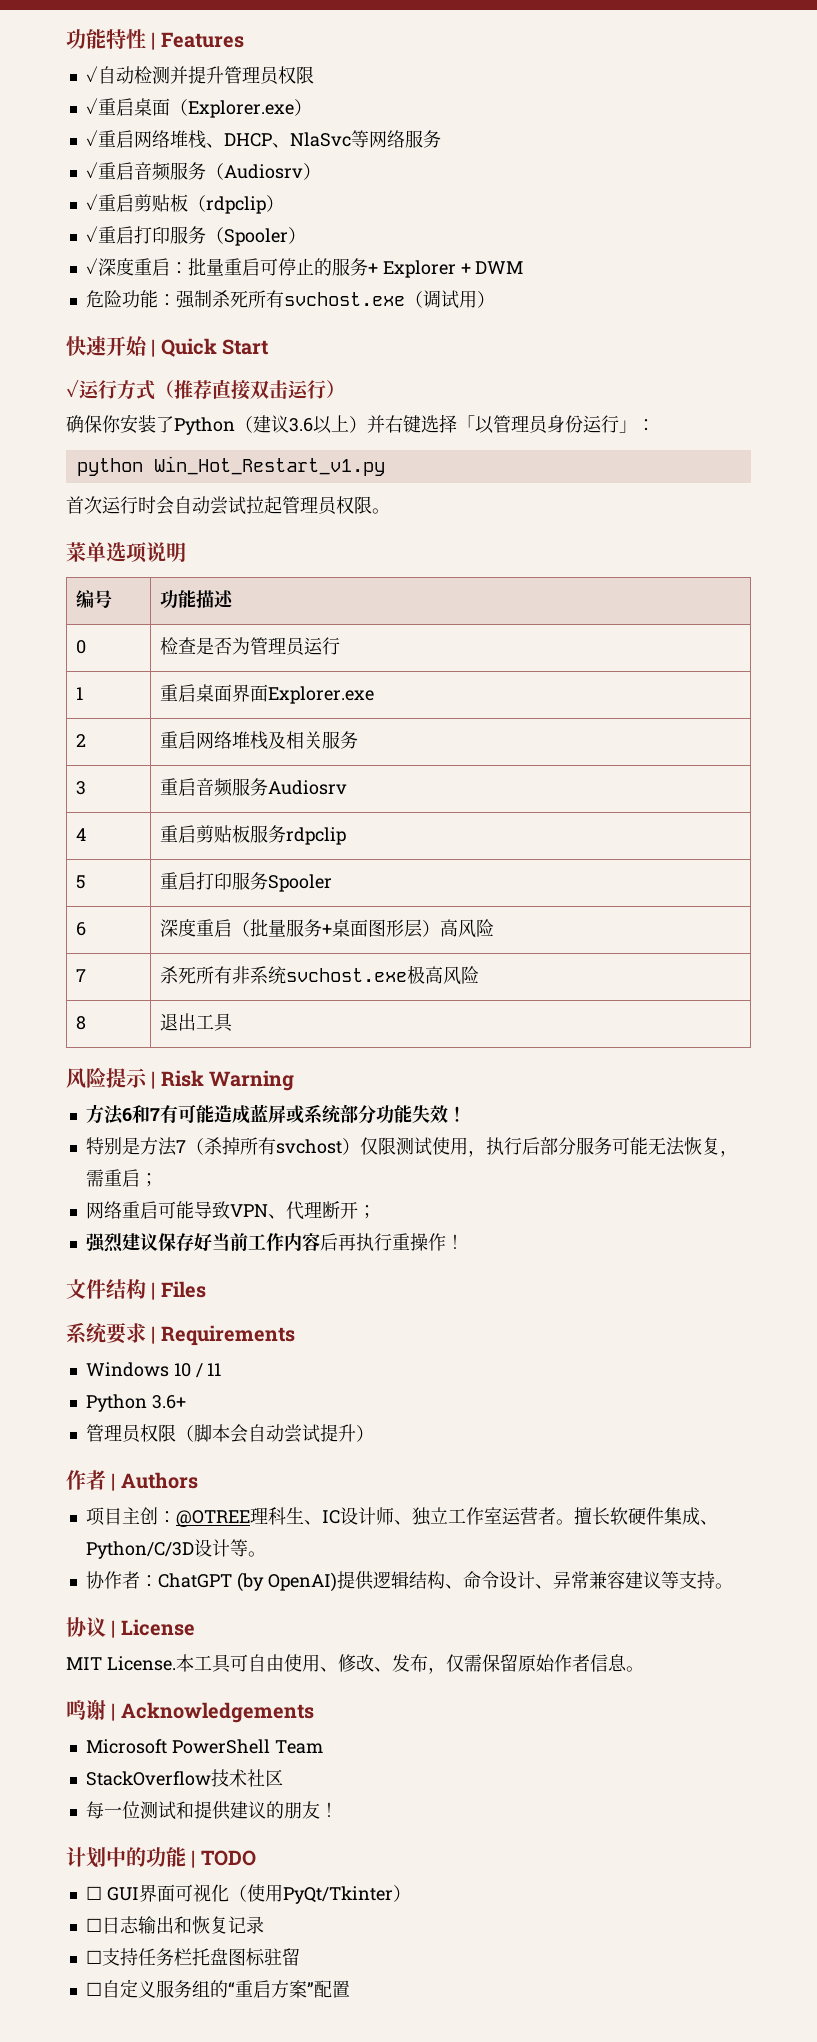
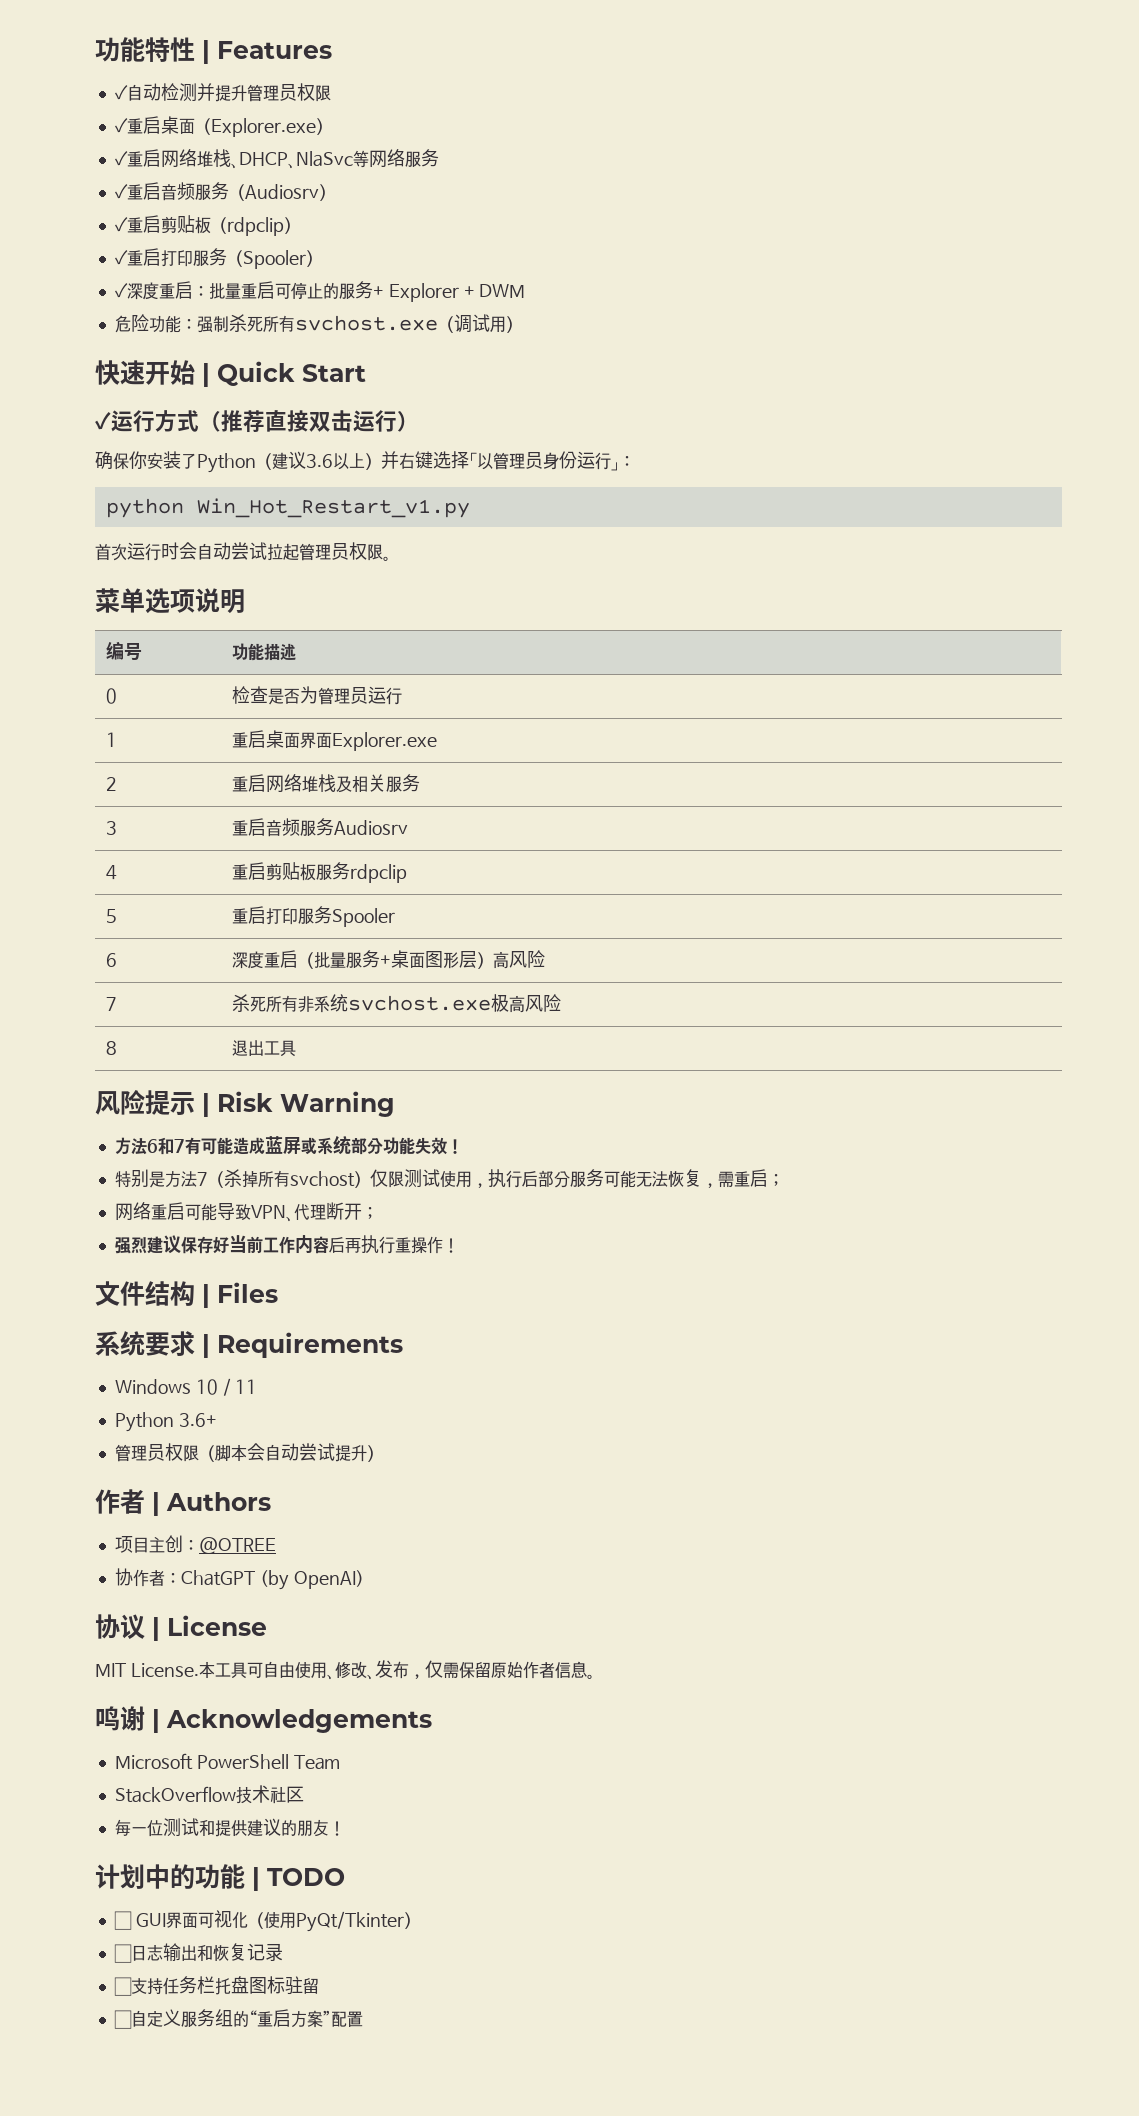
[249,1507,718,1526] [85,1539,266,1559] 理科生、IC设计师、独立工作室运营者。擅长软硬件集成、Python/C/3D设计等。 -> (276, 1545) none
[336,1571,733,1590] 提供逻辑结构、命令设计、异常兼容建议等支持。 -> (364, 1579) none

